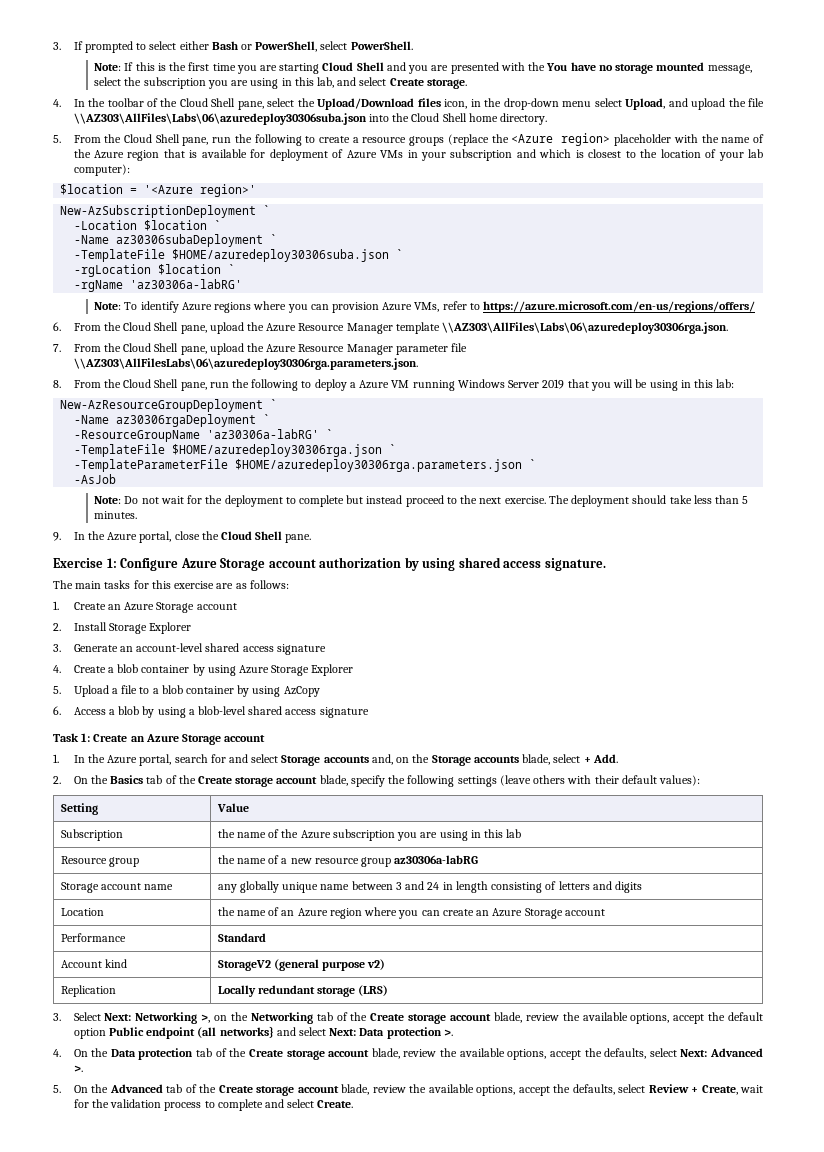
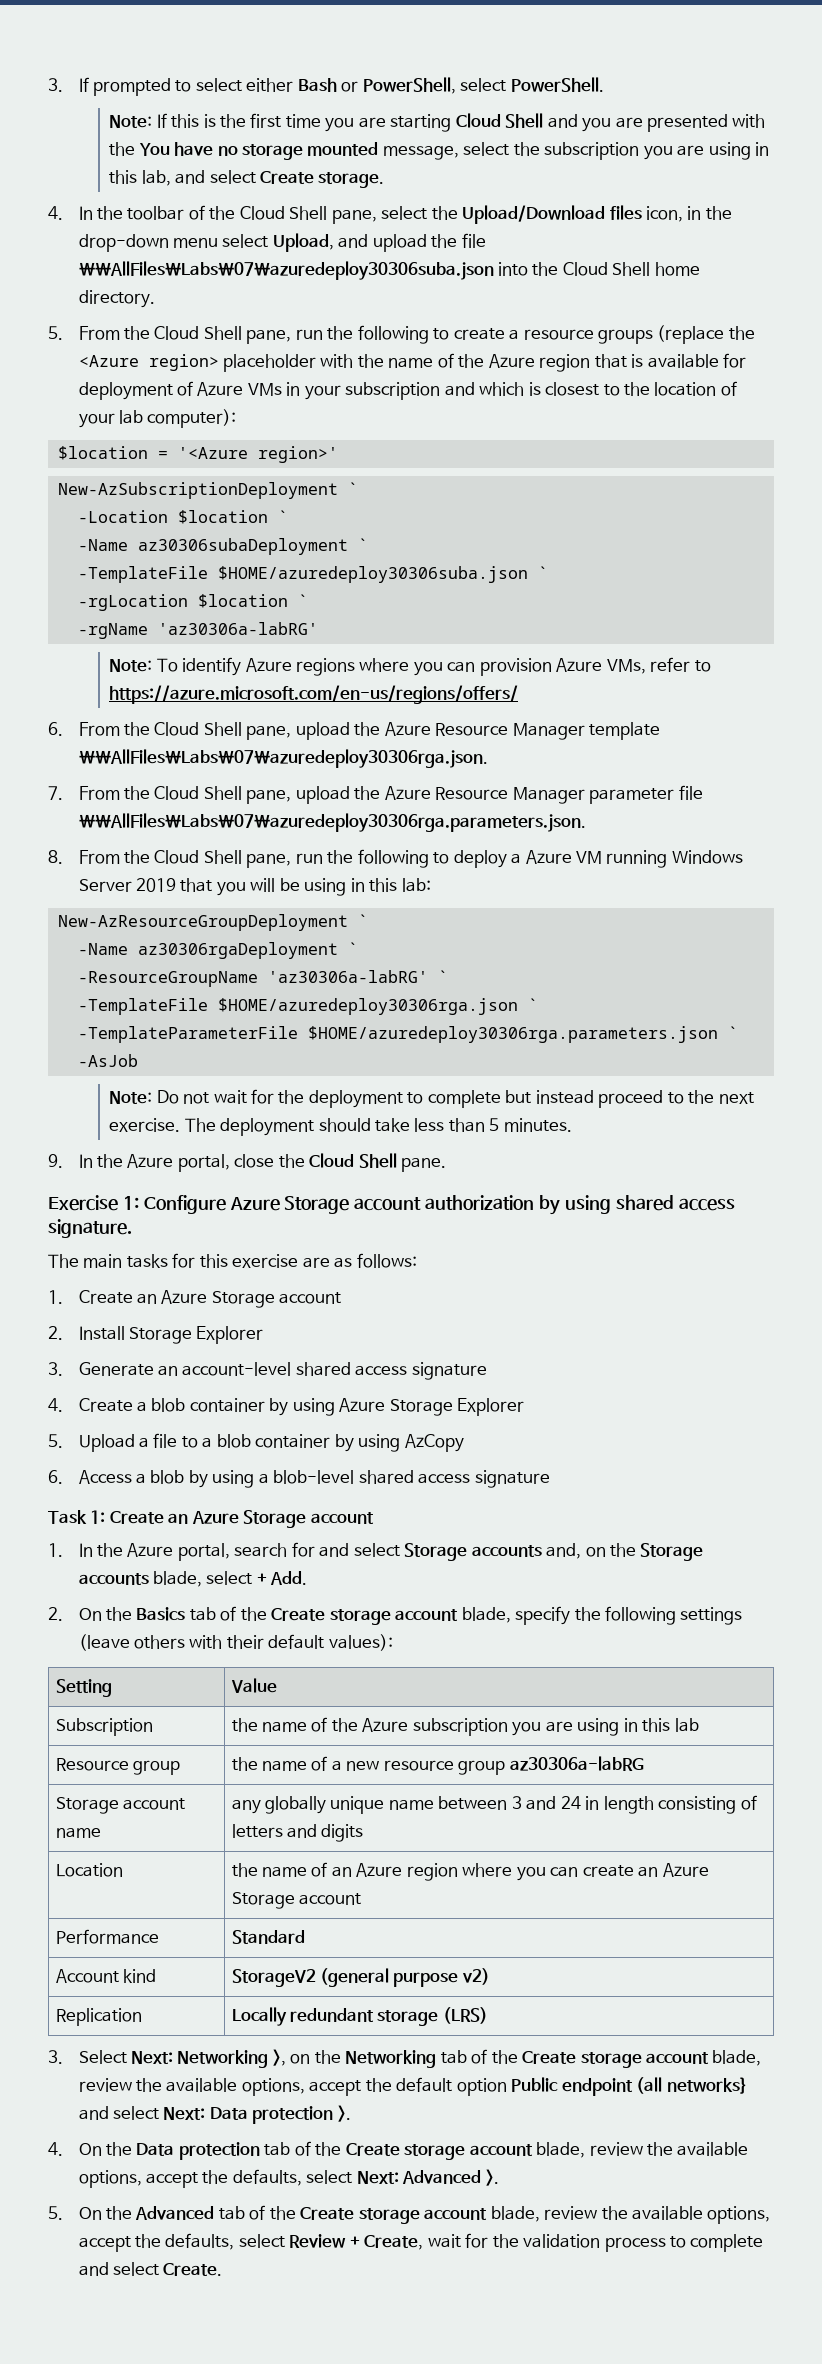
[73,113,367,125] \\AZ303\AllFiles\Labs\06\azuredeploy30306suba.json -> [78,261,494,280] \\AllFiles\Labs\07\azuredeploy30306suba.json
[442,322,729,334] \\AZ303\AllFiles\Labs\06\azuredeploy30306rga.json. -> [78,749,488,768] \\AllFiles\Labs\07\azuredeploy30306rga.json.
[73,358,418,370] \\AZ303\AllFilesLabs\06\azuredeploy30306rga.parameters.json. -> [78,813,586,832] \\AllFiles\Labs\07\azuredeploy30306rga.parameters.json.

